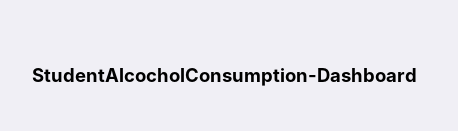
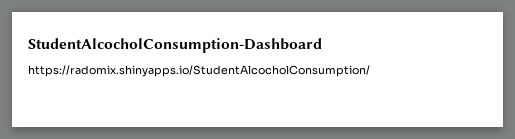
(417, 77) none -> [28,65,370,77] // https://radomix.shinyapps.io/StudentAlcocholConsumption/

